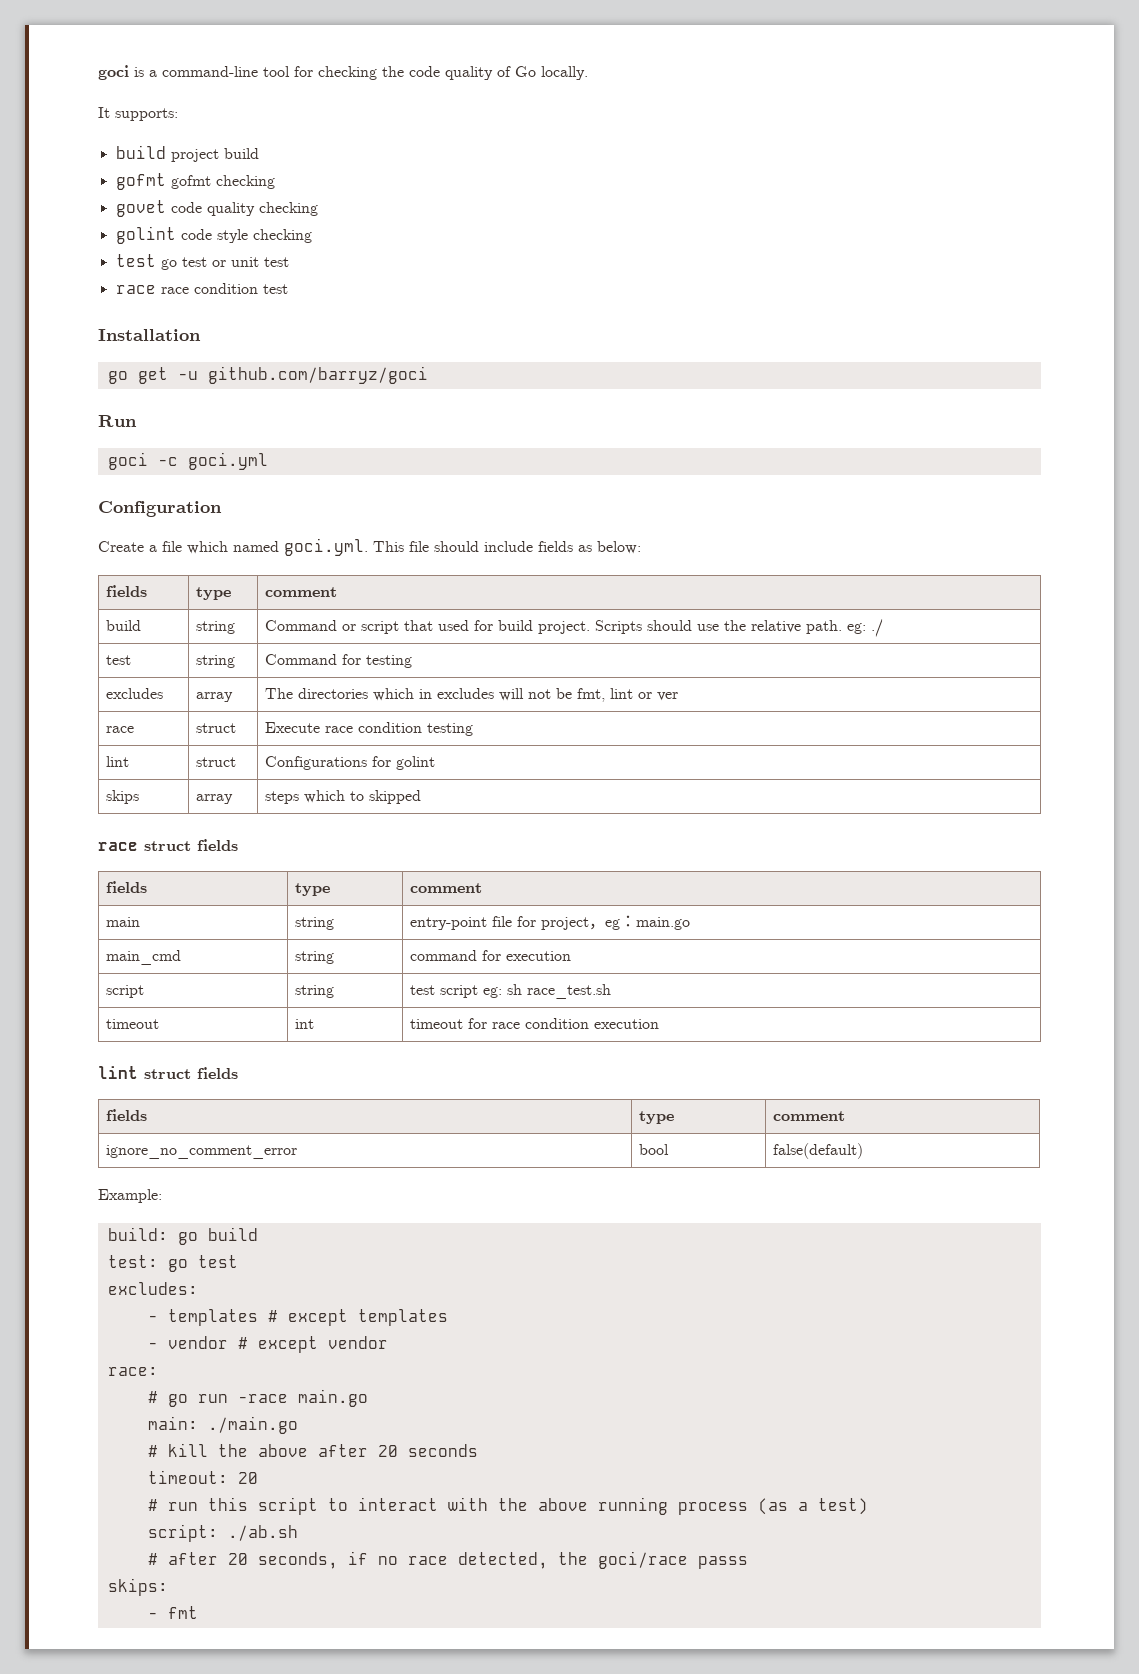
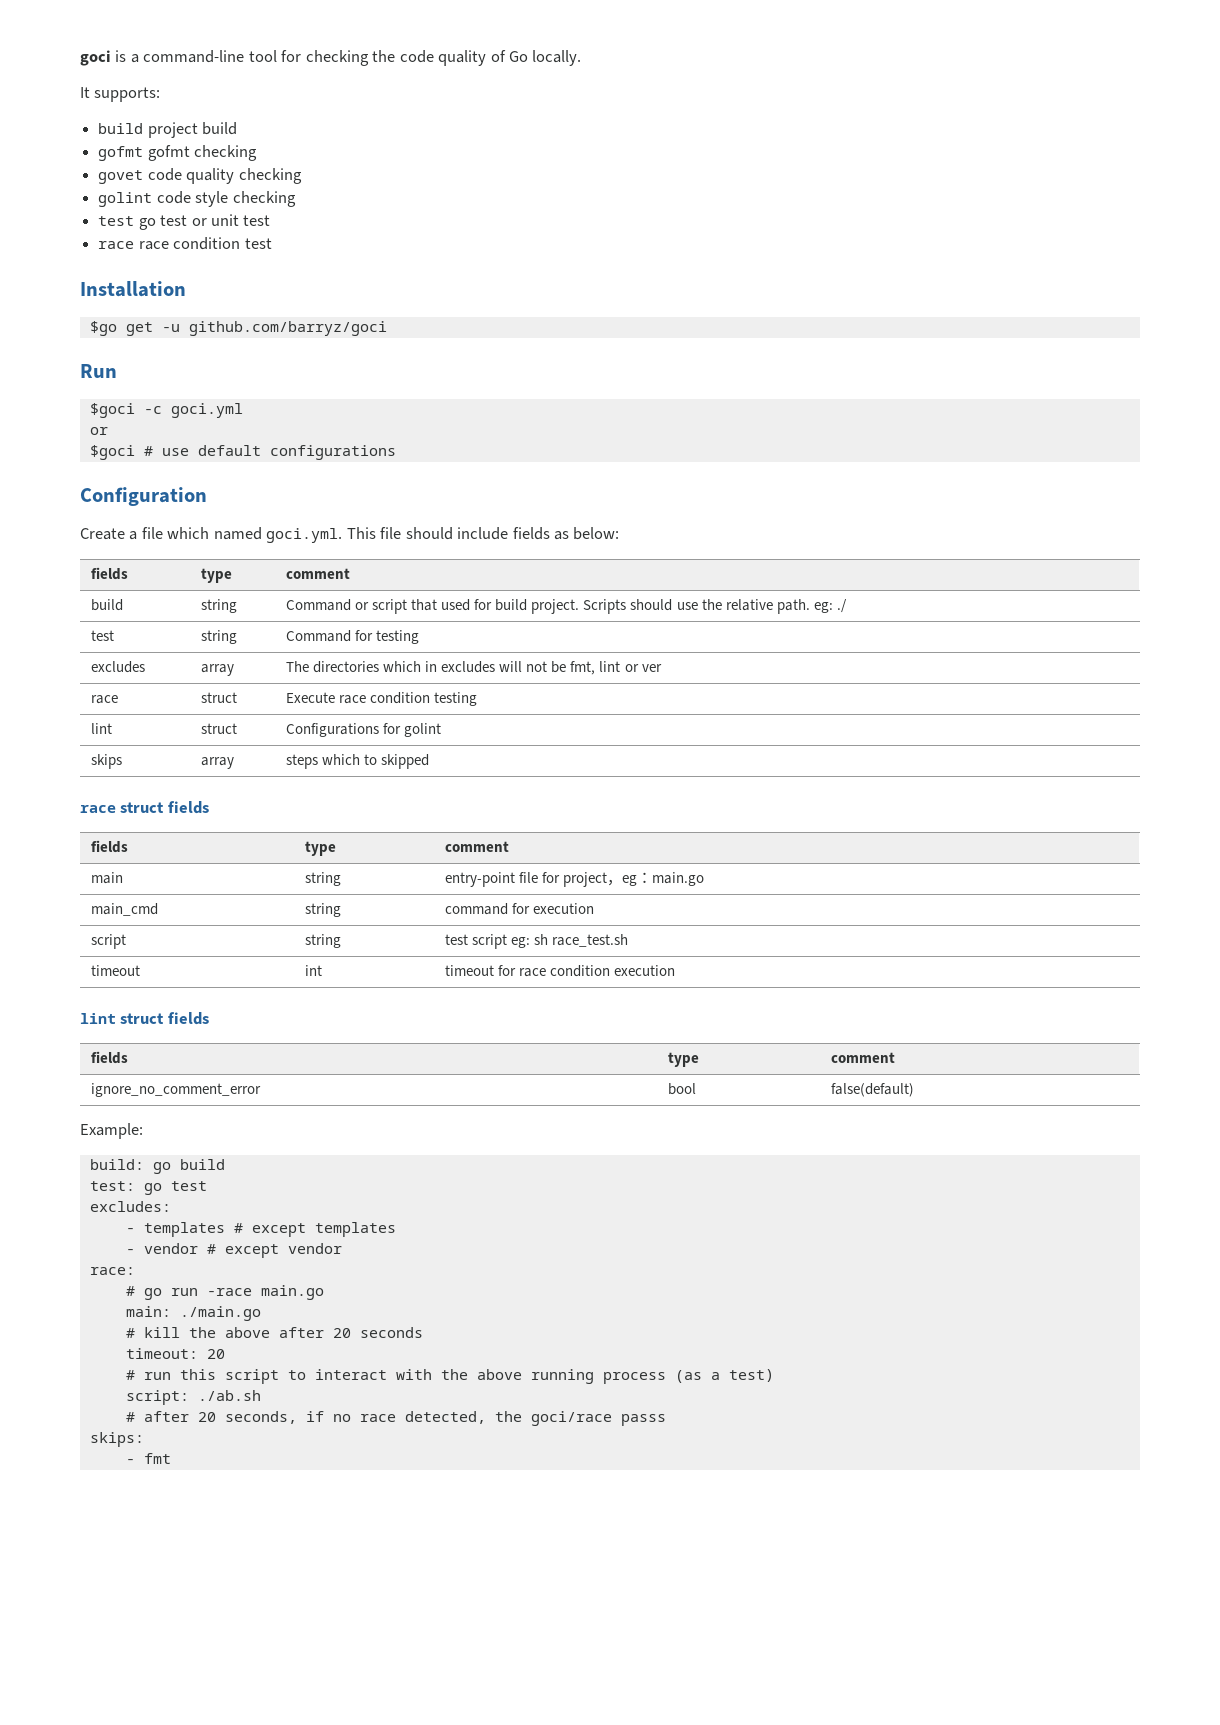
[107,371,128,384] go -> [89,321,117,336] $go
[107,452,148,470] goci -> [89,403,135,418] $goci
(268, 461) none -> [89,427,108,435] [89,445,396,460] // or // $goci # use default configurations

